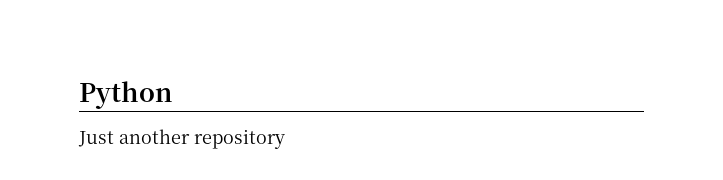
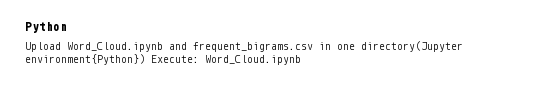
[78,129,285,149] Just another repository -> [25,41,463,52] [25,54,301,65] Upload Word_Cloud.ipynb and frequent_bigrams.csv in one directory(Jupyter environment{Python}) Execute: Word_Cloud.ipynb

